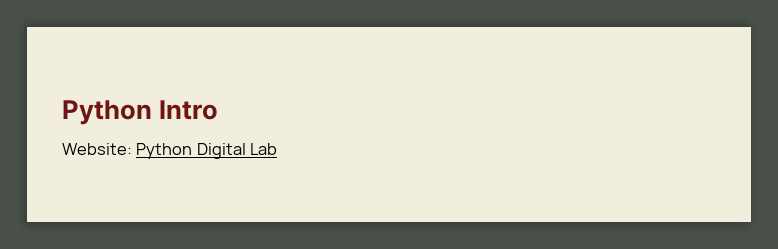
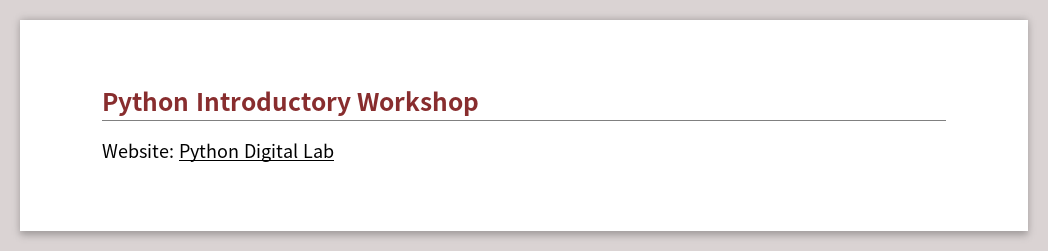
[62,100,219,125] Python Intro -> [102,91,480,116] Python Introductory Workshop

